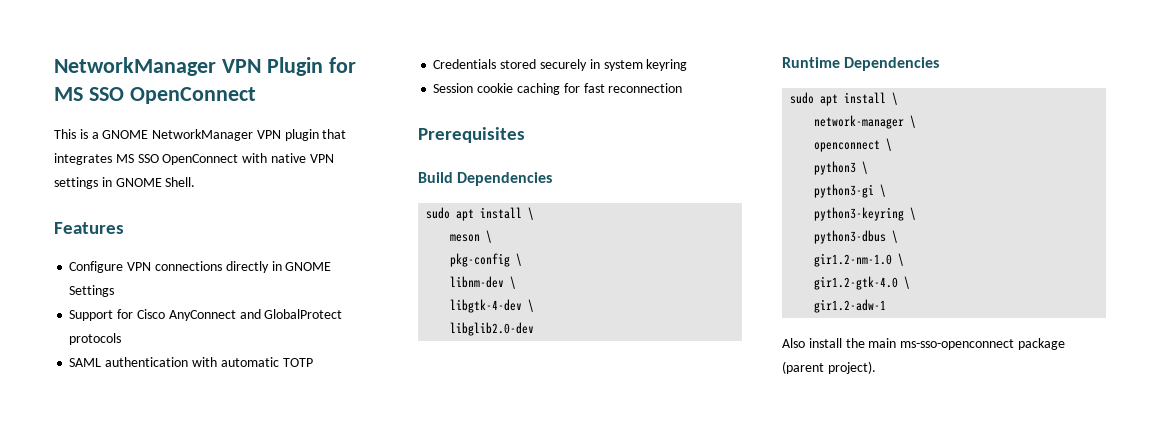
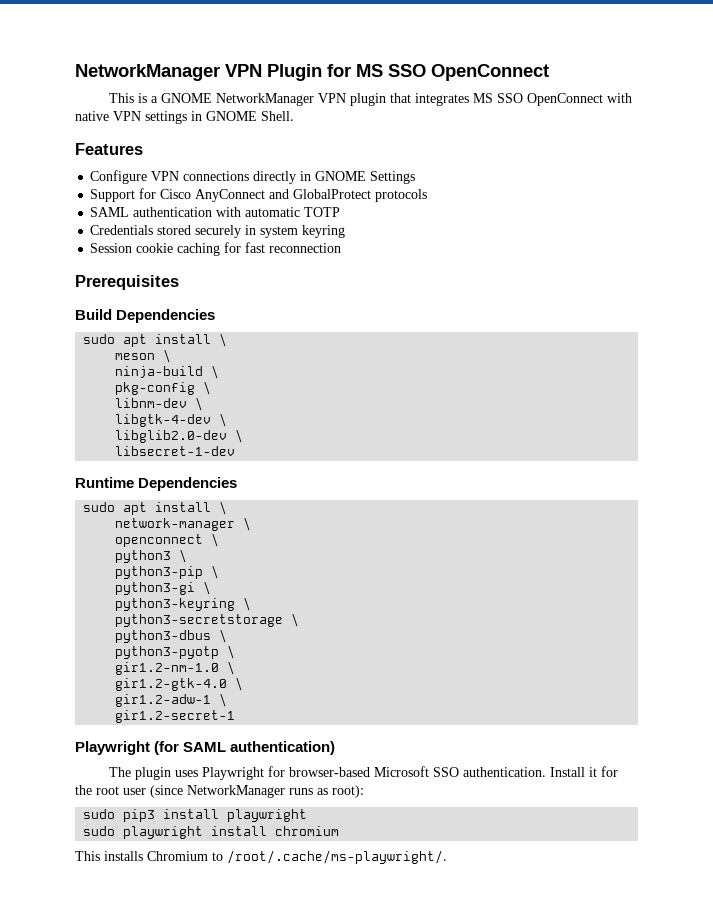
(493, 236) none -> [115,365,220,379] // ninja-build \
(535, 329) none -> [235,429,244,443] [115,446,236,456] \ // libsecret-1-dev
(869, 167) none -> [115,565,220,579] // python3-pip \
(917, 213) none -> [115,613,300,627] // python3-secretstorage \
(899, 236) none -> [115,645,236,659] // python3-pyotp \
[782,338,1065,350] [782,361,876,374] // Also install the main ms-sso-openconnect package (parent project). -> [219,693,228,707] [115,710,236,723] [75,741,336,755] [109,766,619,780] [75,785,364,798] [83,809,308,822] [83,826,340,839] [75,850,447,864] \ // gir1.2-secret-1 // Playwright (for SAML authentication) // The plugin uses Playwright for browser-based Microsoft SSO authentication. Install it for the root user (since NetworkManager runs as root): // sudo pip3 install playwright // sudo playwright install chromium // This installs Chromium to /root/.cache/ms-playwright/.

